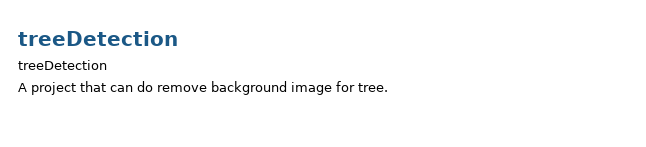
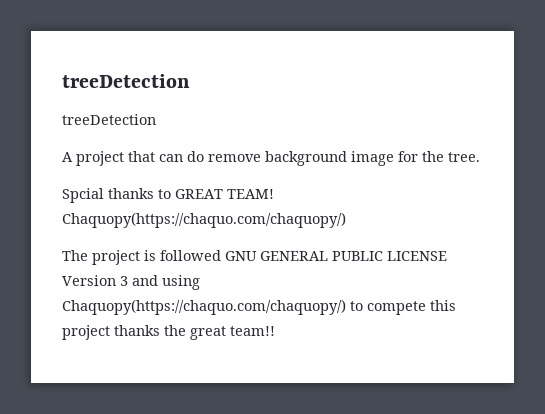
(355, 86) none -> [422,151,444,162] the
(388, 87) none -> [62,188,274,203] [62,212,346,228] [62,250,447,265] [62,275,200,290] [62,299,456,315] [62,325,275,340] // Spcial thanks to GREAT TEAM! Chaquopy(https://chaquo.com/chaquopy/) // The project is followed GNU GENERAL PUBLIC LICENSE Version 3 and using Chaquopy(https://chaquo.com/chaquopy/) to compete this project thanks the great team!!

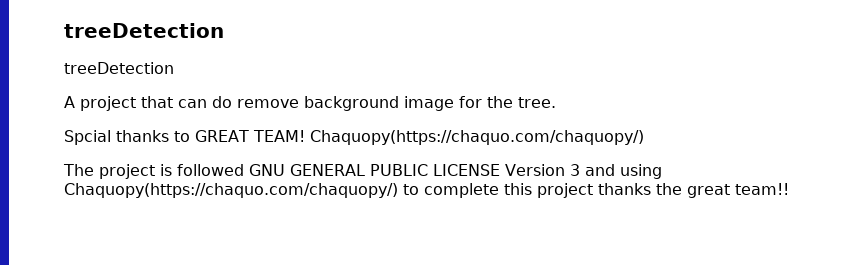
[367,301,426,315] compete -> [424,183,499,198] complete

